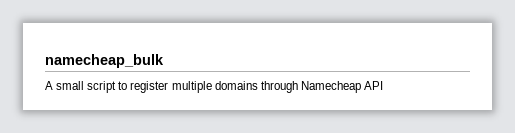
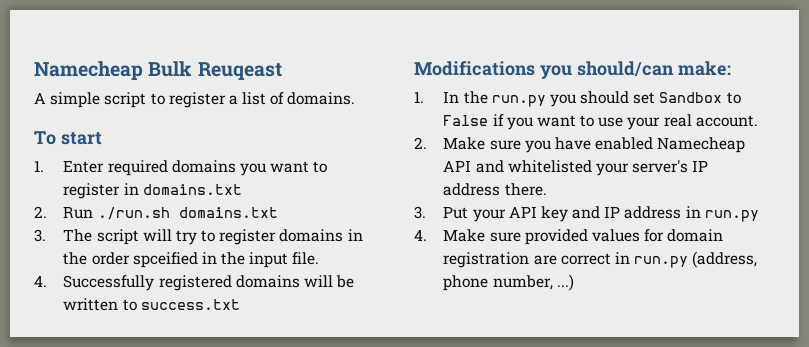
[45,54,164,68] namecheap_bulk -> [34,61,282,80] Namecheap Bulk Reuqeast
[56,81,85,90] small -> [50,92,101,108] simple
[171,81,383,93] multiple domains through Namecheap API -> [228,92,356,105] [34,131,102,145] [34,160,328,176] [63,183,242,199] [34,206,278,220] [34,229,363,245] [63,252,320,268] [34,275,355,291] [63,298,240,311] [414,61,731,79] [414,91,741,107] [443,114,758,130] [414,137,746,153] [443,160,709,176] [443,183,547,196] [414,206,759,222] [414,229,724,245] [443,251,758,268] [443,274,574,291] a list of domains. // To start // 1. Enter required domains you want to register in domains.txt // 2. Run ./run.sh domains.txt // 3. The script will try to register domains in the order spceified in the input file. // 4. Successfully registered domains will be written to success.txt // Modifications you should/can make: // 1. In the run.py you should set Sandbox to False if you want to use your real account. // 2. Make sure you have enabled Namecheap API and whitelisted your server's IP address there. // 3. Put your API key and IP address in run.py // 4. Make sure provided values for domain registration are correct in run.py (address, phone number, ...)

